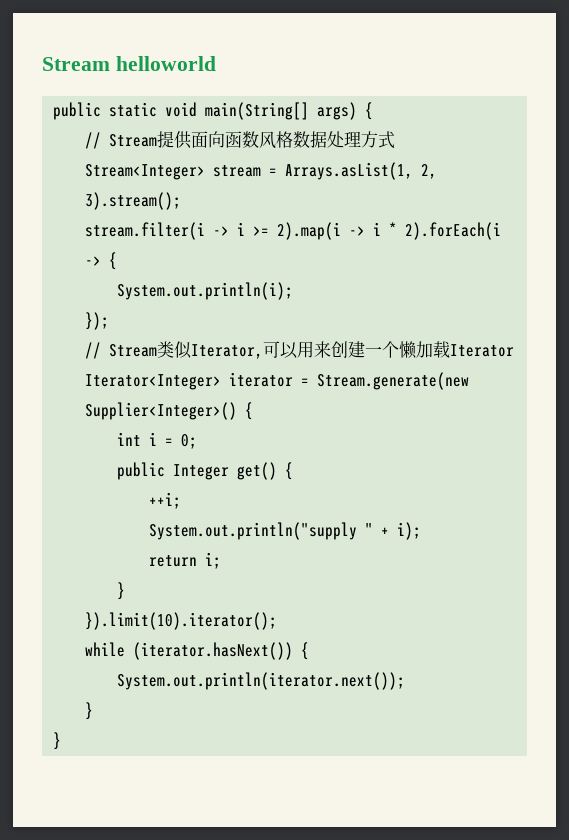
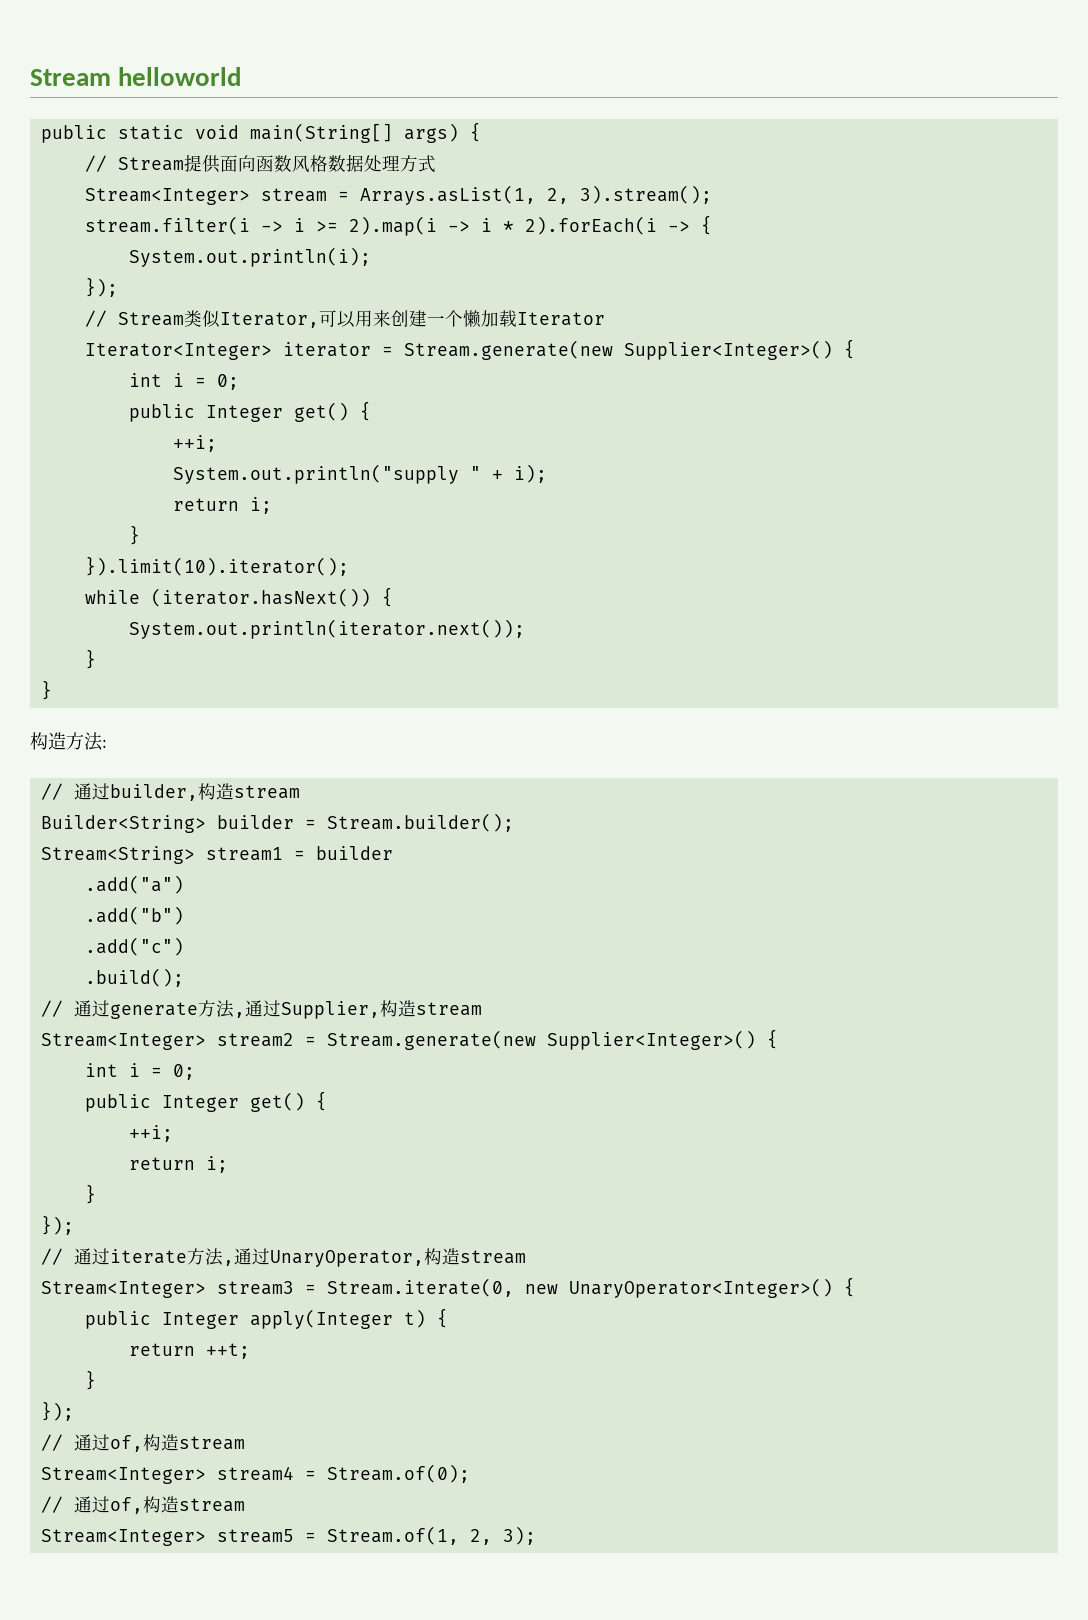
(62, 741) none -> [30,732,107,751] [40,783,300,801] [40,813,514,833] [40,846,393,864] [84,875,184,894] [84,906,184,925] [84,937,184,956] [84,968,184,987] [40,1000,482,1019] [40,1029,778,1050] [84,1063,195,1080] [84,1091,327,1112] [128,1125,173,1142] [128,1156,228,1173] [84,1184,96,1204] [40,1215,74,1235] [40,1248,526,1267] [40,1277,855,1298] [84,1308,448,1329] [128,1343,250,1359] [84,1370,96,1390] [40,1401,74,1421] [40,1434,245,1452] [40,1464,470,1484] [40,1496,245,1514] [40,1526,536,1546] // 构造方法: // // 通过builder,构造stream // Builder<String> builder = Stream.builder(); // Stream<String> stream1 = builder // .add("a") // .add("b") // .add("c") // .build(); // // 通过generate方法,通过Supplier,构造stream // Stream<Integer> stream2 = Stream.generate(new Supplier<Integer>() { // int i = 0; // public Integer get() { // ++i; // return i; // } // }); // // 通过iterate方法,通过UnaryOperator,构造stream // Stream<Integer> stream3 = Stream.iterate(0, new UnaryOperator<Integer>() { // public Integer apply(Integer t) { // return ++t; // } // }); // // 通过of,构造stream // Stream<Integer> stream4 = Stream.of(0); // // 通过of,构造stream // Stream<Integer> stream5 = Stream.of(1, 2, 3);

